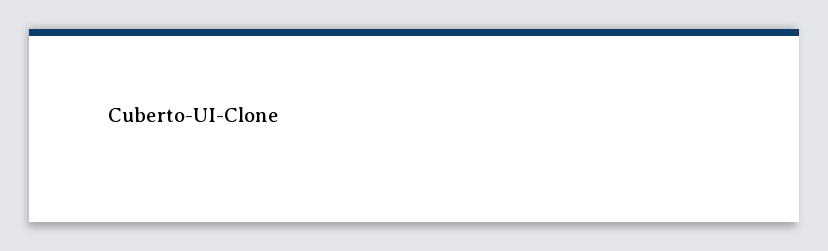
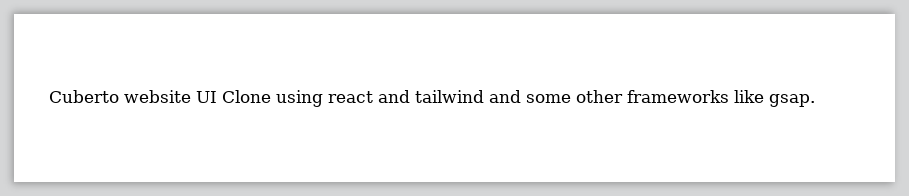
[108,107,279,122] Cuberto-UI-Clone -> [49,90,815,107] Cuberto website UI Clone using react and tailwind and some other frameworks like gsap.

